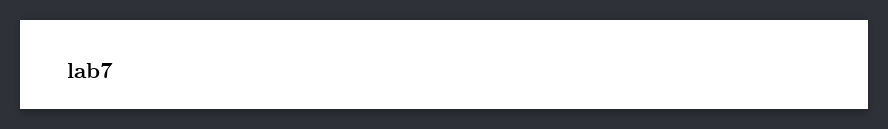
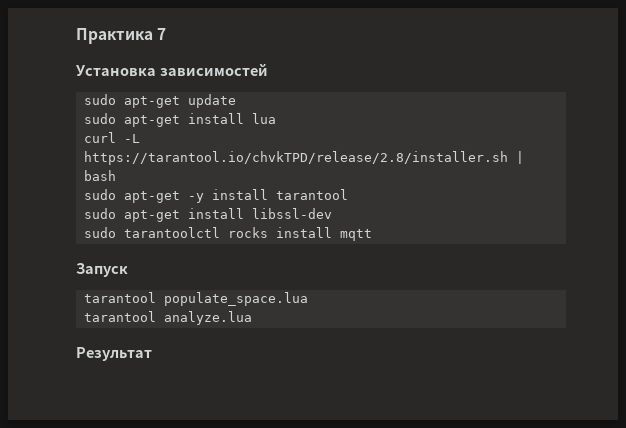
[67,63,113,78] lab7 -> [76,28,167,44] [76,64,268,76] [83,94,236,108] [83,113,276,127] [83,132,140,143] [83,151,524,165] [83,170,116,181] [83,189,348,203] [83,208,332,222] [83,227,372,241] [76,263,128,277] [83,292,308,306] [83,311,252,325] [76,347,152,361] Практика 7 // Установка зависимостей // sudo apt-get update // sudo apt-get install lua // curl -L https://tarantool.io/chvkTPD/release/2.8/installer.sh | bash // sudo apt-get -y install tarantool // sudo apt-get install libssl-dev // sudo tarantoolctl rocks install mqtt // Запуск // tarantool populate_space.lua // tarantool analyze.lua // Результат

